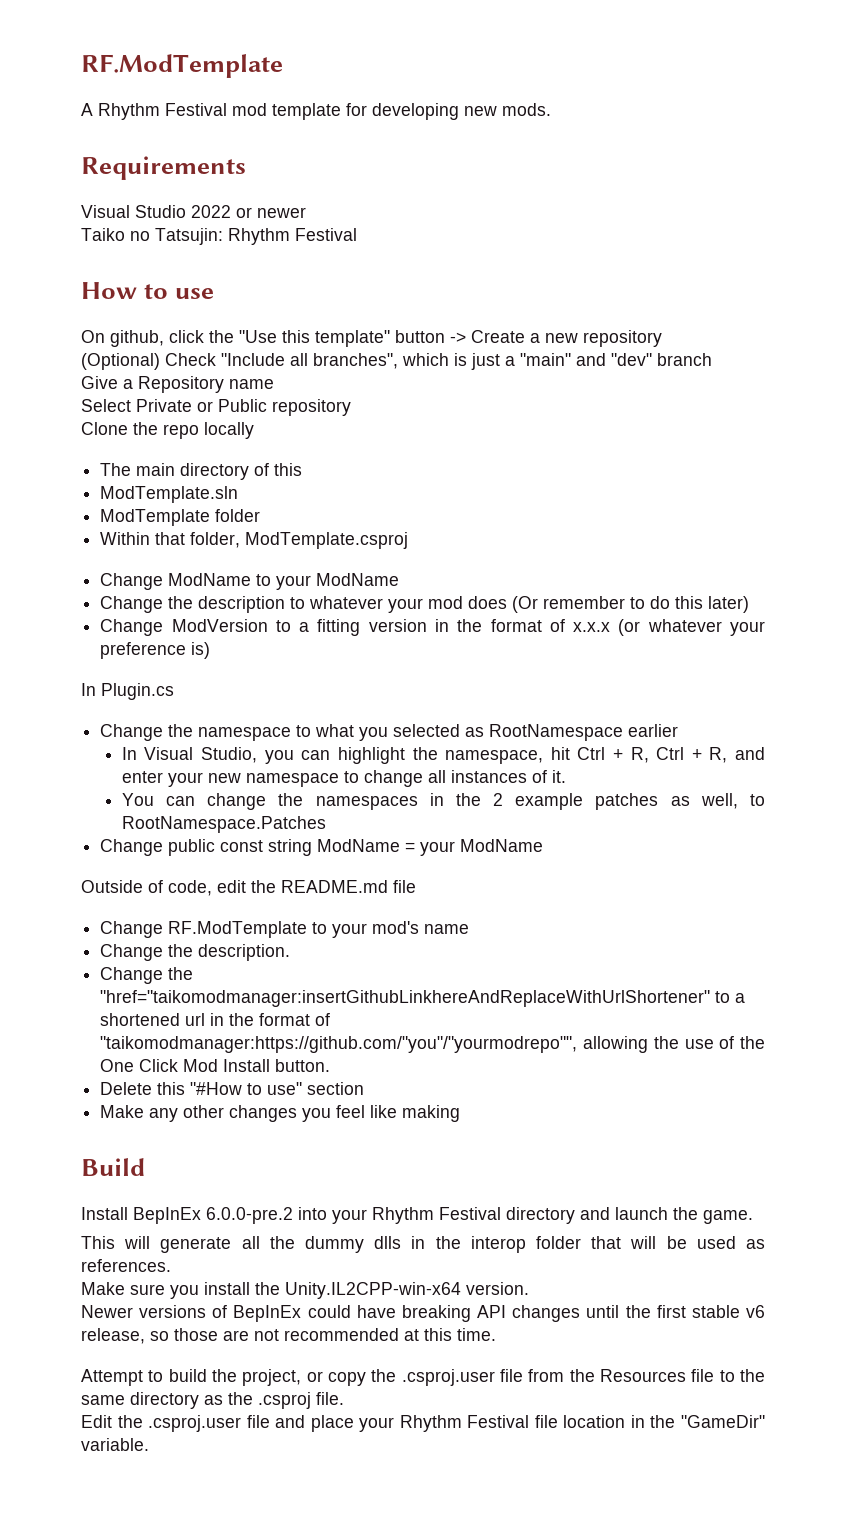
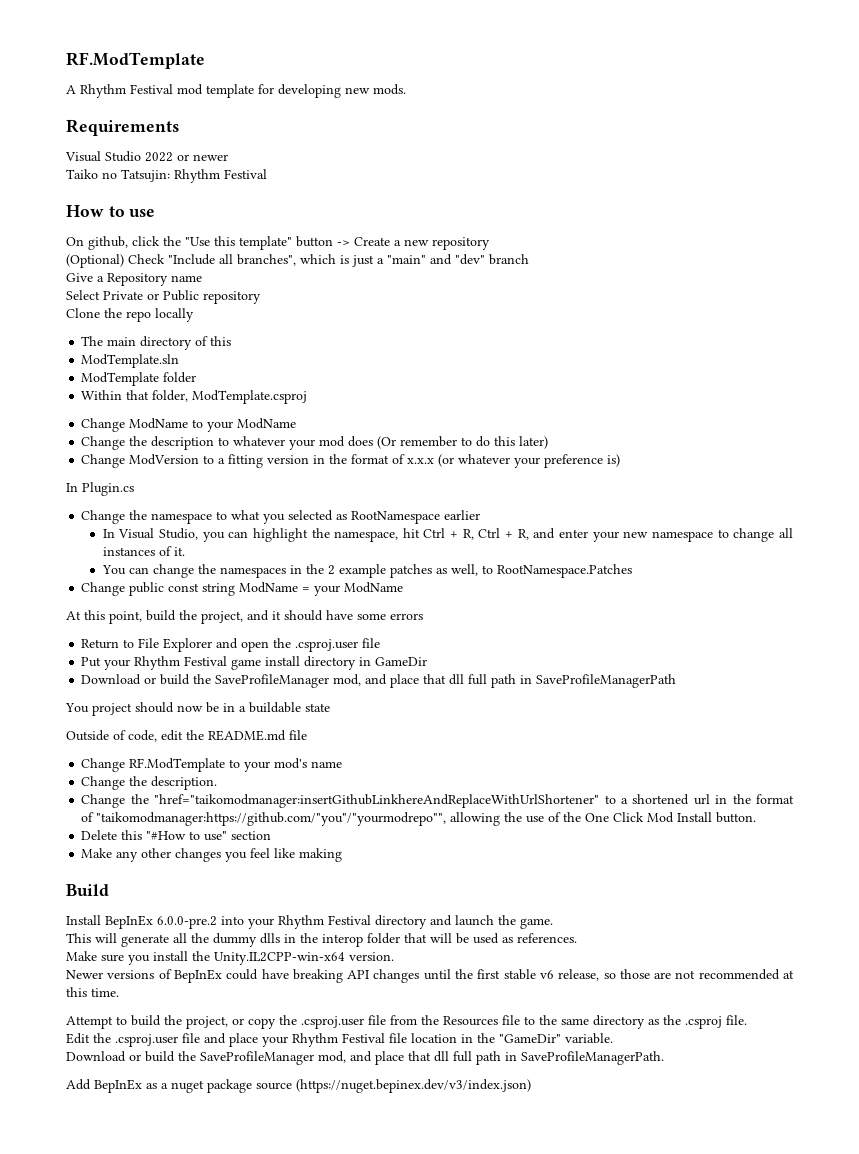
(544, 845) none -> [66,610,423,624] [81,638,381,652] [81,656,428,670] [81,674,677,688] [65,702,330,716] // At this point, build the project, and it should have some errors // Return to File Explorer and open the .csproj.user file // Put your Rhythm Festival game install directory in GameDir // Download or build the SaveProfileManager mod, and place that dll full path in SaveProfileManagerPath // You project should now be in a buildable state
(149, 1444) none -> [66,1051,664,1065] [66,1079,531,1093] // Download or build the SaveProfileManager mod, and place that dll full path in SaveProfileManagerPath. // Add BepInEx as a nuget package source (https://nuget.bepinex.dev/v3/index.json)

